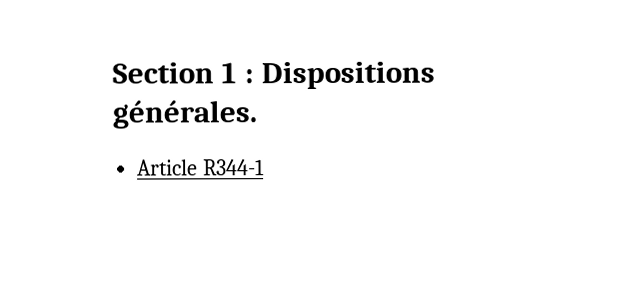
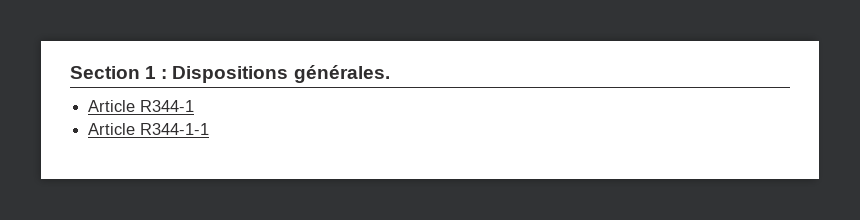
(266, 167) none -> [88,123,210,135] // Article R344-1-1

